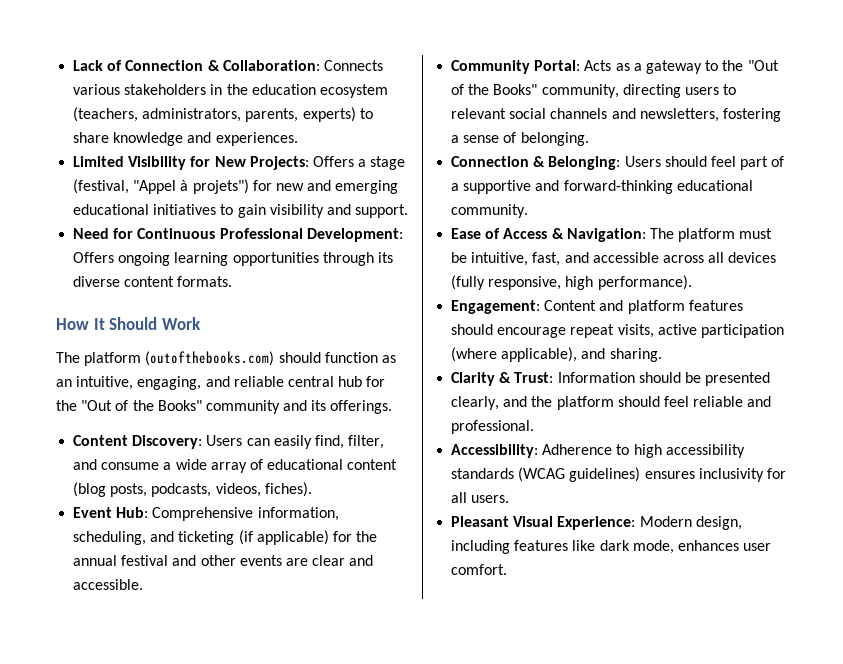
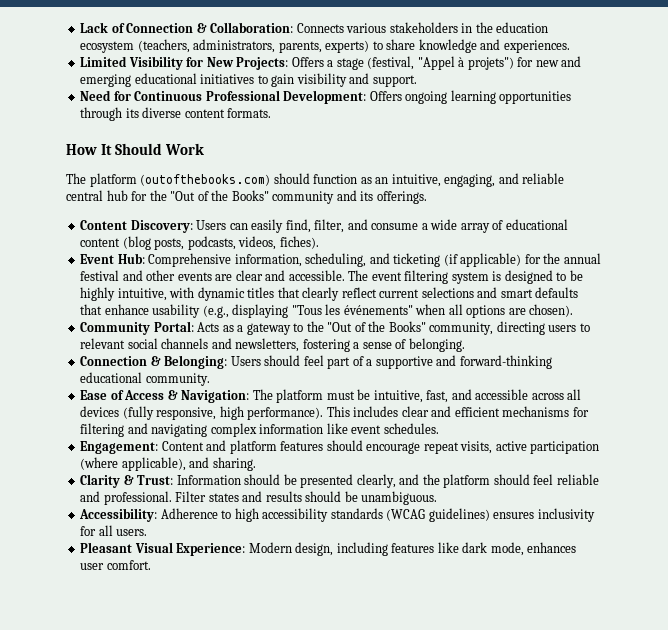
(144, 584) none -> [348,270,583,284] [80,287,579,301] [80,304,574,318] The event filtering system is designed to be highly intuitive, with dynamic titles that clearly reflect current selections and smart defaults that enhance usability (e.g., displaying "Tous les événements" when all options are chosen).
(692, 282) none -> [326,406,589,417] [80,423,439,437] This includes clear and efficient mechanisms for filtering and navigating complex information like event schedules.
(535, 427) none -> [175,491,438,505] Filter states and results should be unambiguous.

